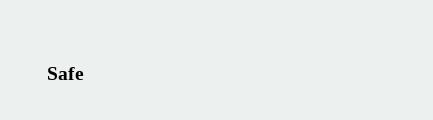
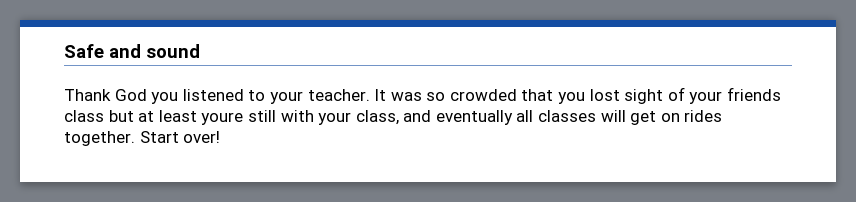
(84, 73) none -> [109,44,200,58] [64,87,782,104] [64,110,723,125] [64,131,221,146] and sound // Thank God you listened to your teacher. It was so crowded that you lost sight of your friends class but at least youre still with your class, and eventually all classes will get on rides together. Start over!

